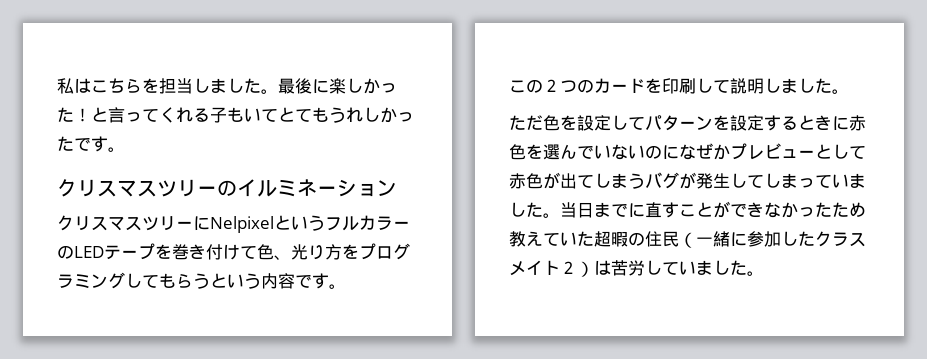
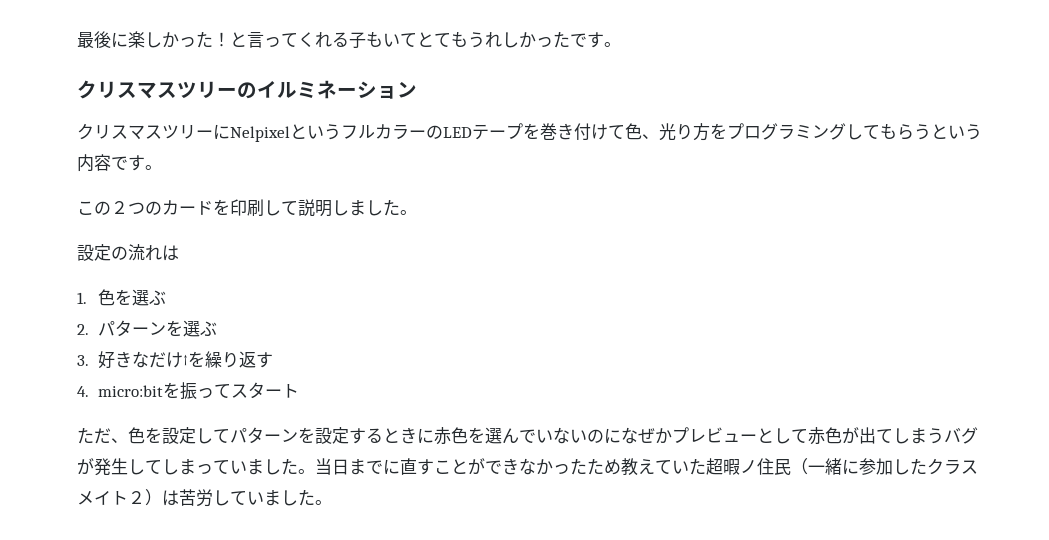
[57,78,278,94] 私はこちらを担当しました。 -> (77, 40) none
(849, 91) none -> [77,244,179,261] [77,289,166,306] [77,320,217,337] [77,351,273,369] [77,382,299,400] // 設定の流れは // 1.色を選ぶ // 2.パターンを選ぶ // 3.好きなだけ↑を繰り返す // 4. micro:bitを振ってスタート
(543, 122) none -> [111,438,128,443] 、
[628,232,645,246] の -> [740,460,757,473] ノ

